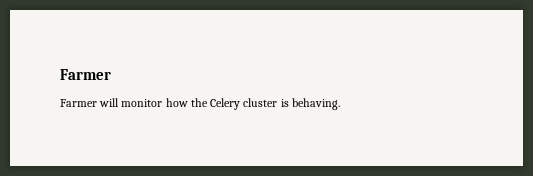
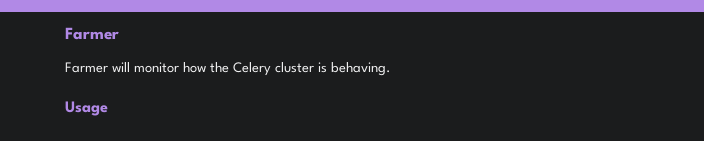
(340, 104) none -> [65,101,108,116] // Usage

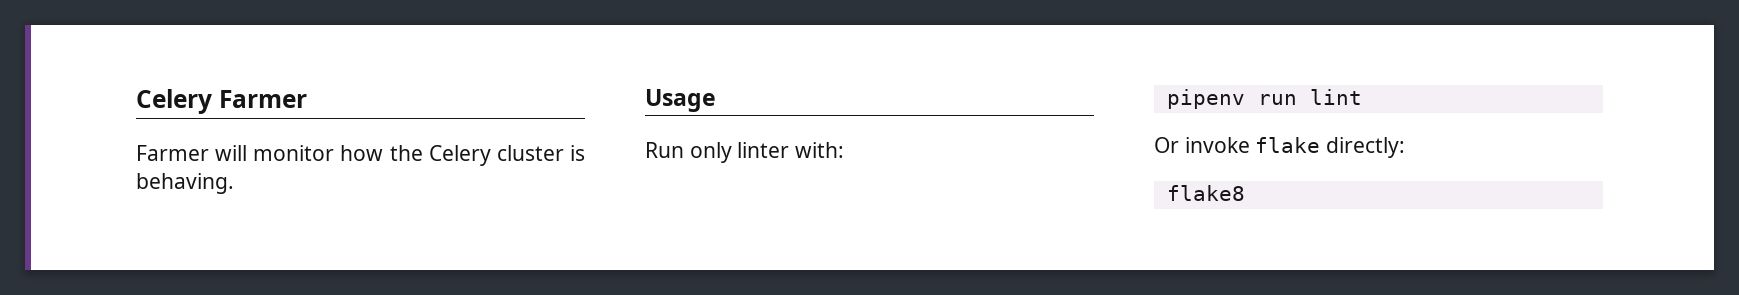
(65, 33) none -> [136,89,212,114] Celery
(108, 108) none -> [645,142,845,163] [1166,89,1362,109] [1154,137,1406,158] [1166,185,1245,201] // Run only linter with: // pipenv run lint // Or invoke flake directly: // flake8

